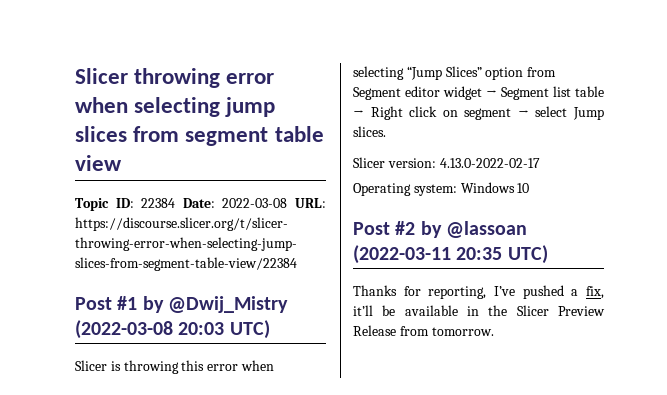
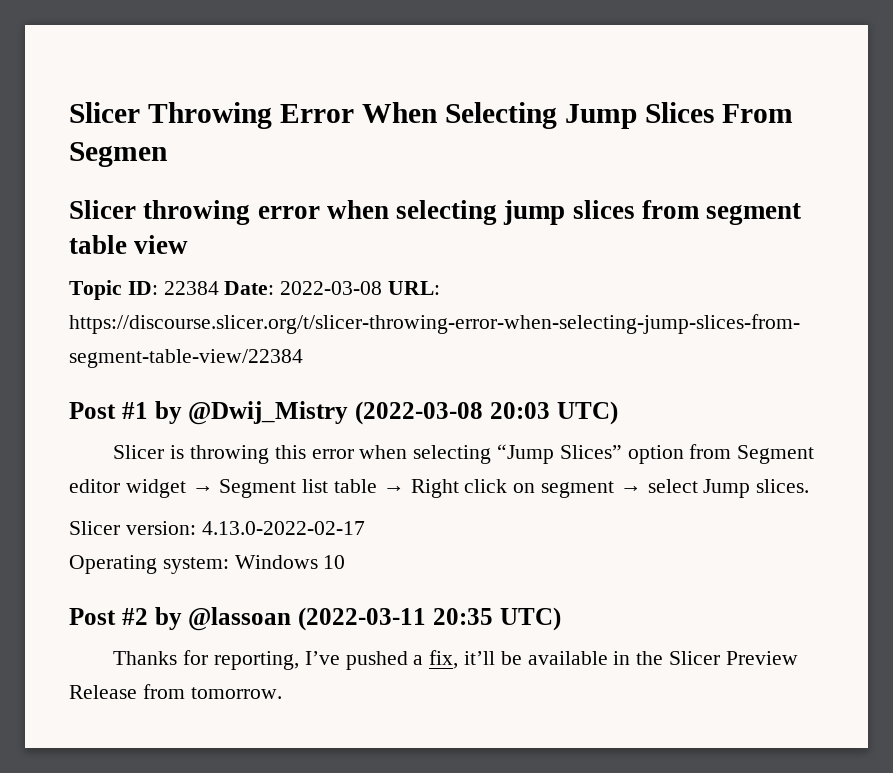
[75,68,128,84] Slicer -> [69,102,793,129] [69,142,167,167] [69,200,136,219] Slicer Throwing Error When Selecting Jump Slices From Segmen // Slicer

